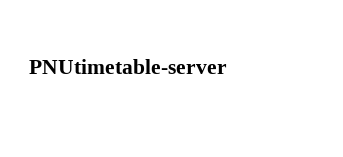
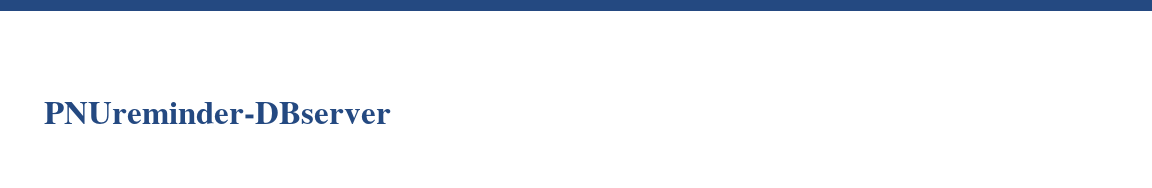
[29,59,227,74] PNUtimetable-server -> [44,102,391,124] PNUreminder-DBserver

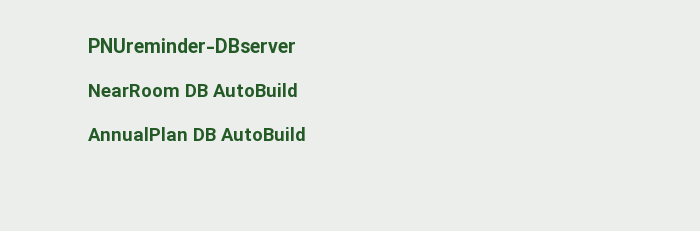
(391, 113) none -> [88,83,298,97] [88,127,306,141] // NearRoom DB AutoBuild // AnnualPlan DB AutoBuild

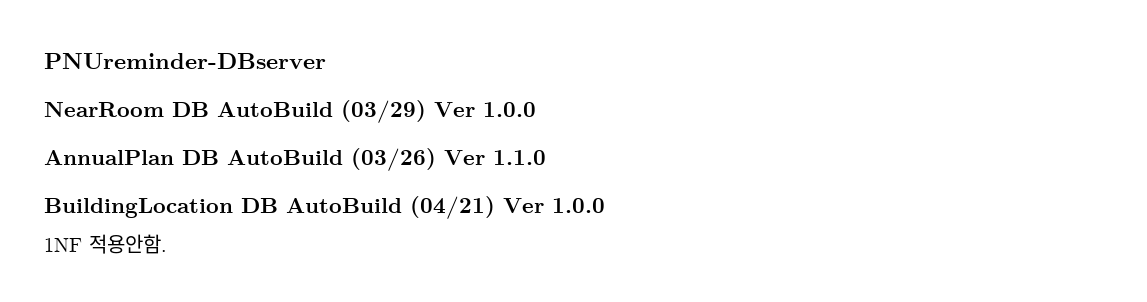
(298, 90) none -> [341,100,536,123] (03/29) Ver 1.0.0
(306, 134) none -> [351,148,546,171] [44,196,605,219] [44,234,167,254] (03/26) Ver 1.1.0 // BuildingLocation DB AutoBuild (04/21) Ver 1.0.0 // 1NF 적용안함.

